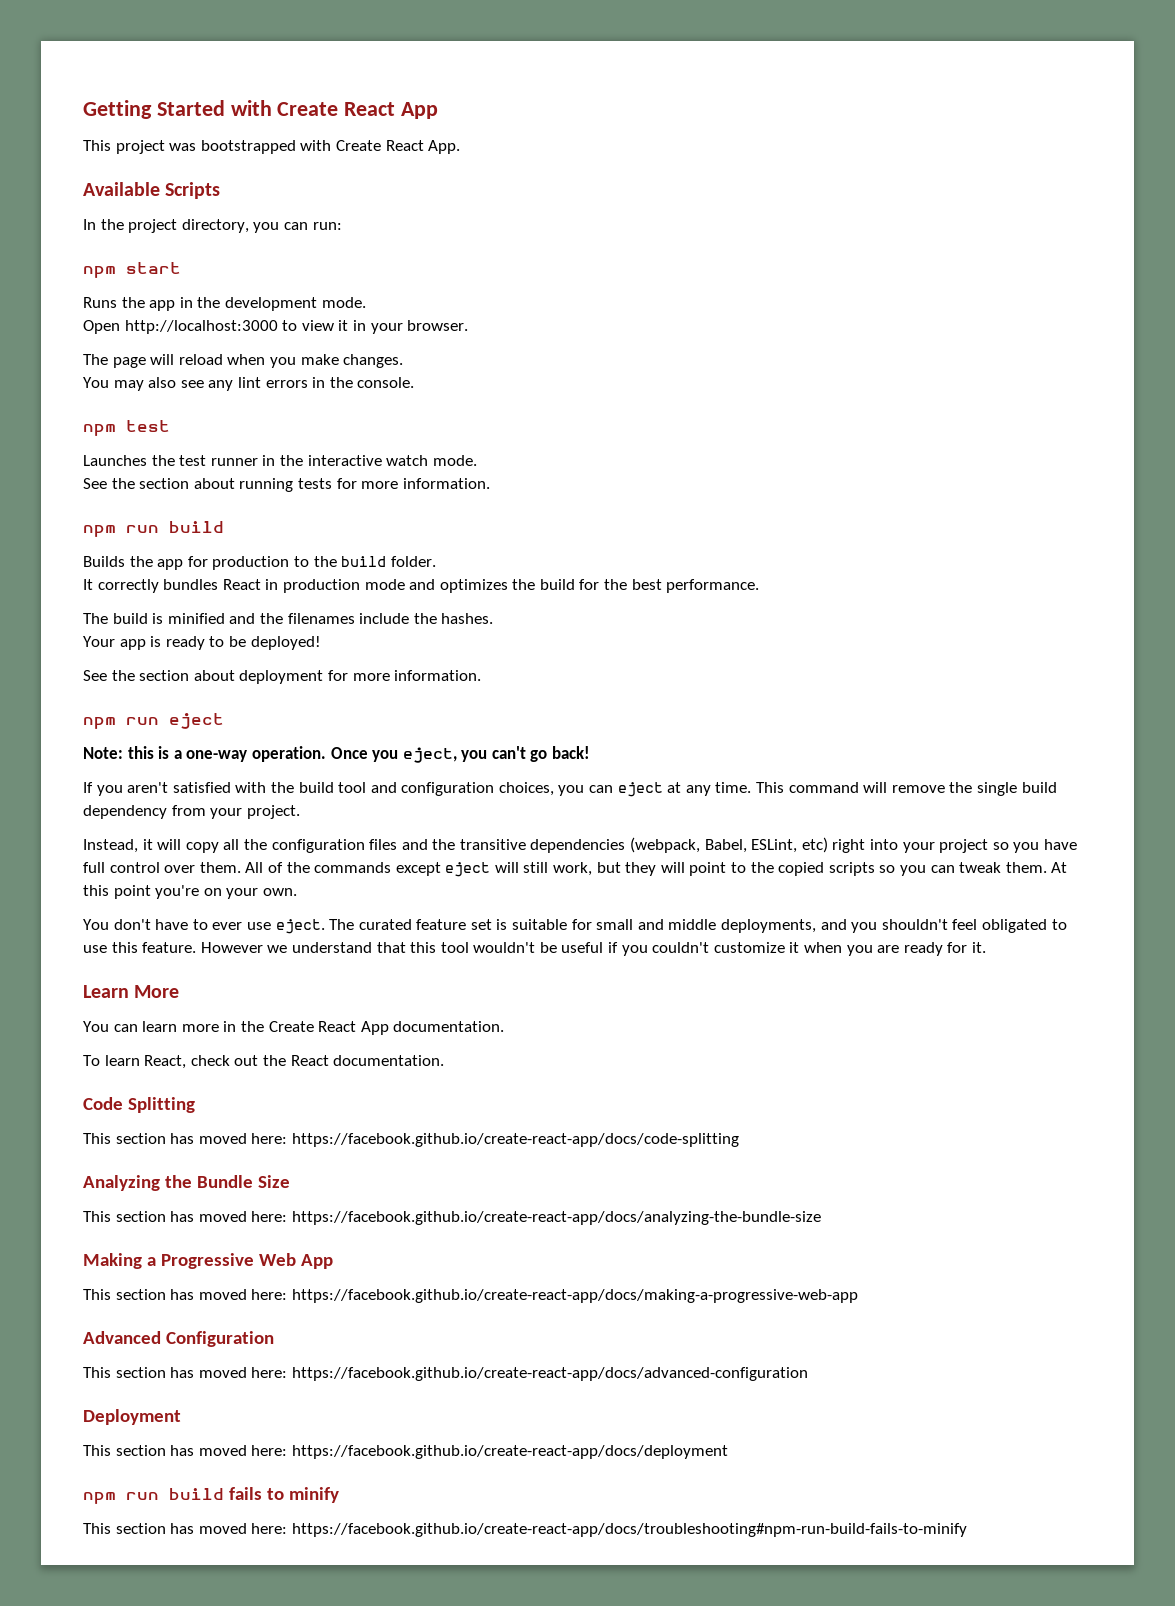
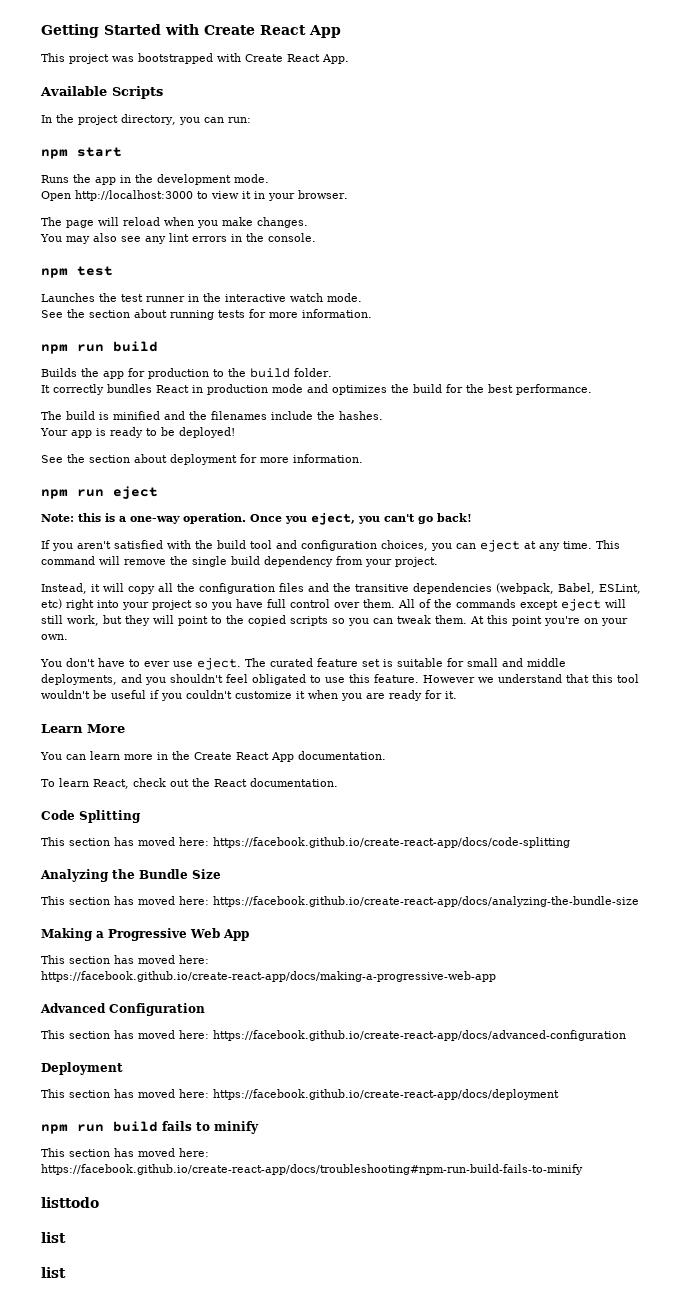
(967, 1530) none -> [41,1197,99,1208] [41,1232,66,1243] [41,1267,66,1278] // listtodo // list // list

